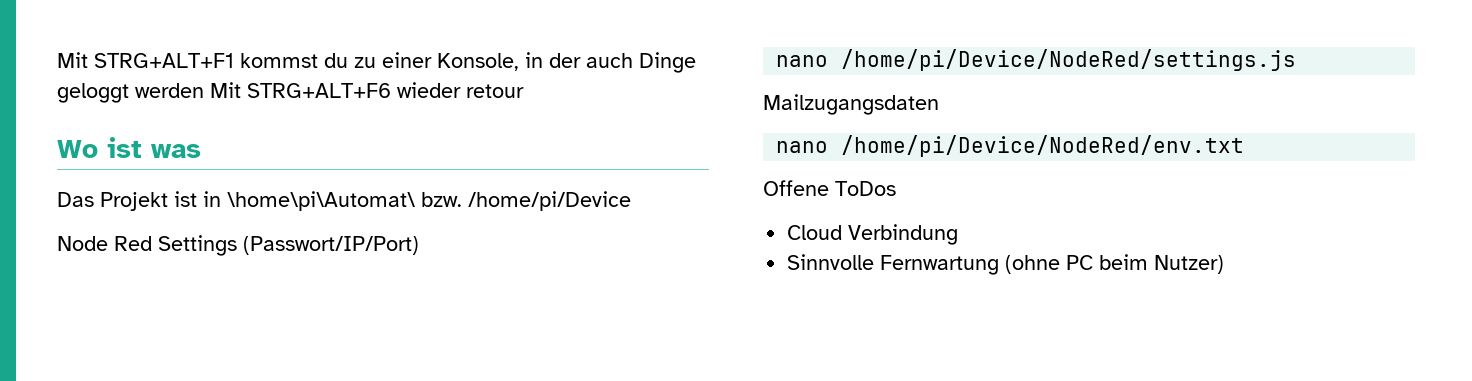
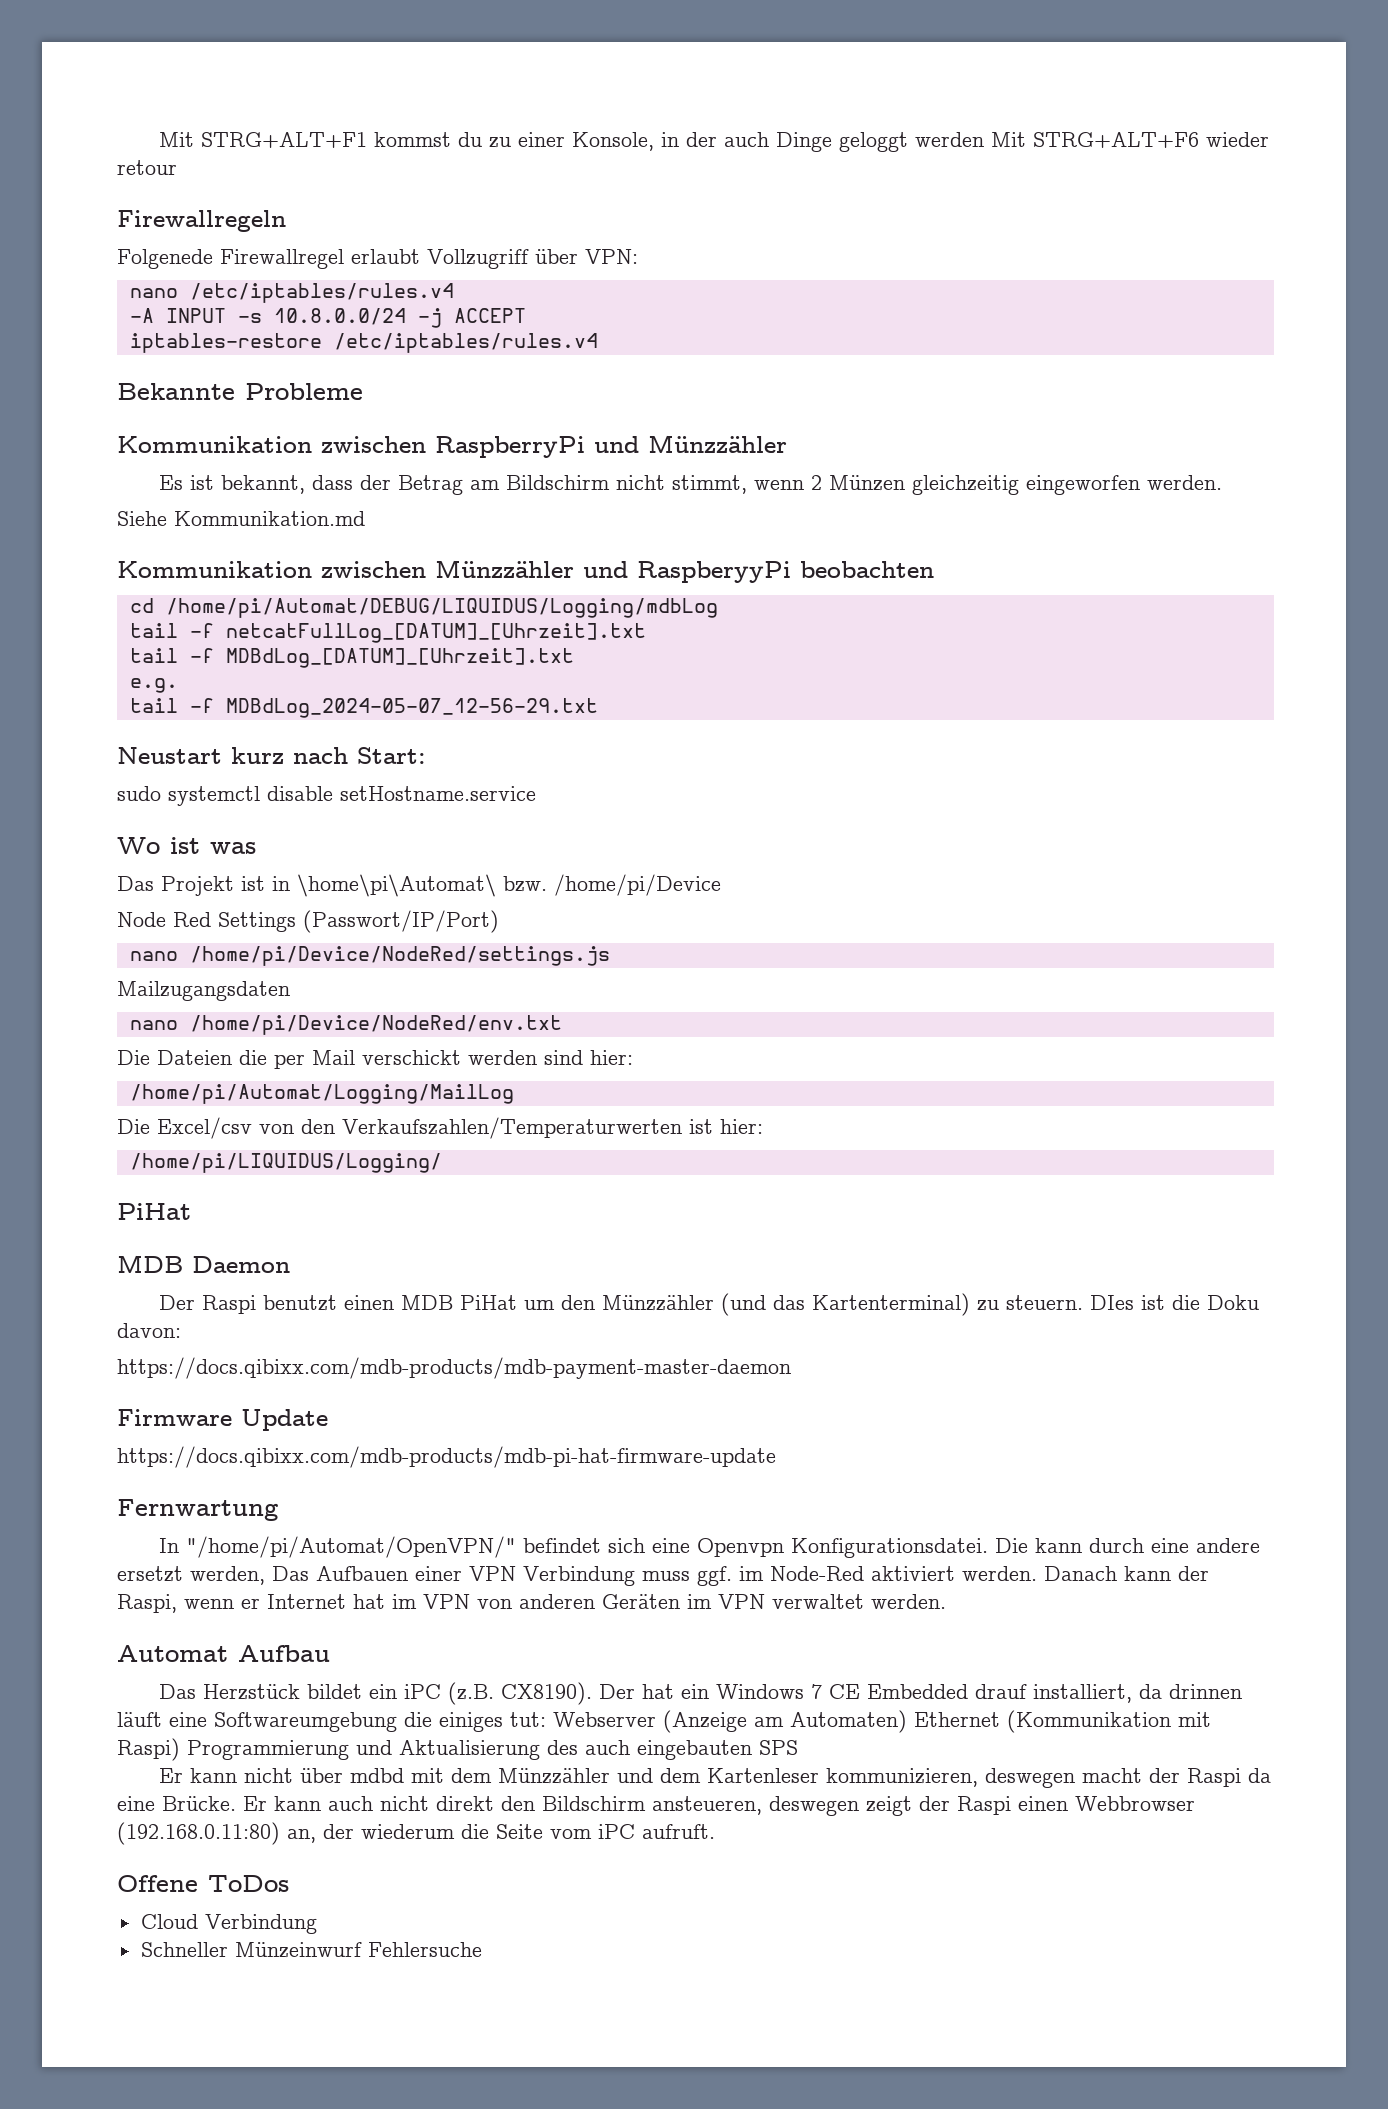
(524, 91) none -> [117,210,286,232] [117,249,638,269] [129,283,454,303] [129,308,526,328] [129,333,598,353] [117,383,363,400] [117,435,787,458] [158,475,1222,495] [117,511,365,526] [117,560,934,583] [129,598,718,618] [129,623,646,643] [129,648,574,668] [129,678,178,693] [129,698,598,718] [117,747,426,764] [117,786,536,806] // Firewallregeln // Folgenede Firewallregel erlaubt Vollzugriff über VPN: // nano /etc/iptables/rules.v4 // -A INPUT -s 10.8.0.0/24 -j ACCEPT // iptables-restore /etc/iptables/rules.v4 // Bekannte Probleme // Kommunikation zwischen RaspberryPi und Münzzähler // Es ist bekannt, dass der Betrag am Bildschirm nicht stimmt, wenn 2 Münzen gleichzeitig eingeworfen werden. // Siehe Kommunikation.md // Kommunikation zwischen Münzzähler und RaspberyyPi beobachten // cd /home/pi/Automat/DEBUG/LIQUIDUS/Logging/mdbLog // tail -f netcatFullLog_[DATUM]_[Uhrzeit].txt // tail -f MDBdLog_[DATUM]_[Uhrzeit].txt // e.g. // tail -f MDBdLog_2024-05-07_12-56-29.txt // Neustart kurz nach Start: // sudo systemctl disable setHostname.service
[763,180,896,196] [787,224,959,245] [787,254,1225,275] Offene ToDos // Cloud Verbindung // Sinnvolle Fernwartung (ohne PC beim Nutzer) -> [117,1050,633,1069] [129,1084,514,1104] [117,1117,763,1139] [129,1153,442,1173] [117,1203,191,1220] [117,1255,290,1273] [158,1293,1259,1316] [117,1323,181,1338] [117,1357,791,1379] [117,1409,328,1431] [117,1446,776,1468] [117,1499,278,1521] [158,1536,1260,1558] [117,1566,1209,1586] [117,1594,946,1613] [117,1645,330,1662] [158,1682,1242,1705] [117,1710,1211,1733] [117,1738,798,1761] [158,1768,1271,1788] [117,1796,1195,1816] [117,1822,715,1845] [117,1875,289,1892] [140,1914,317,1934] [140,1942,482,1958] Die Dateien die per Mail verschickt werden sind hier: // /home/pi/Automat/Logging/MailLog // Die Excel/csv von den Verkaufszahlen/Temperaturwerten ist hier: // /home/pi/LIQUIDUS/Logging/ // PiHat // MDB Daemon // Der Raspi benutzt einen MDB PiHat um den Münzzähler (und das Kartenterminal) zu steuern. DIes ist die Doku davon: // https://docs.qibixx.com/mdb-products/mdb-payment-master-daemon // Firmware Update // https://docs.qibixx.com/mdb-products/mdb-pi-hat-firmware-update // Fernwartung // In "/home/pi/Automat/OpenVPN/" befindet sich eine Openvpn Konfigurationsdatei. Die kann durch eine andere ersetzt werden, Das Aufbauen einer VPN Verbindung muss ggf. im Node-Red aktiviert werden. Danach kann der Raspi, wenn er Internet hat im VPN von anderen Geräten im VPN verwaltet werden. // Automat Aufbau // Das Herzstück bildet ein iPC (z.B. CX8190). Der hat ein Windows 7 CE Embedded drauf installiert, da drinnen läuft eine Softwareumgebung die einiges tut: Webserver (Anzeige am Automaten) Ethernet (Kommunikation mit Raspi) Programmierung und Aktualisierung des auch eingebauten SPS // Er kann nicht über mdbd mit dem Münzzähler und dem Kartenleser kommunizieren, deswegen macht der Raspi da eine Brücke. Er kann auch nicht direkt den Bildschirm ansteueren, deswegen zeigt der Raspi einen Webbrowser (192.168.0.11:80) an, der wiederum die Seite vom iPC aufruft. // Offene ToDos // Cloud Verbindung // Schneller Münzeinwurf Fehlersuche

